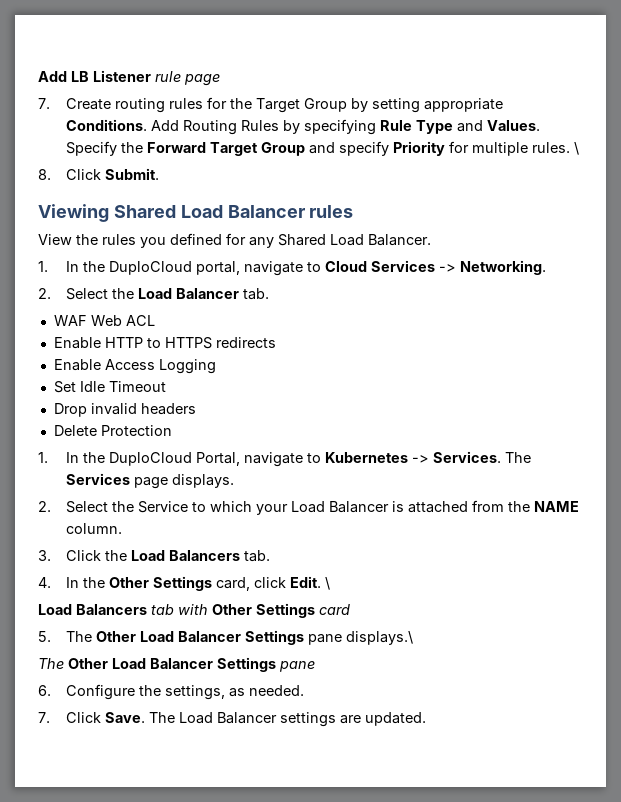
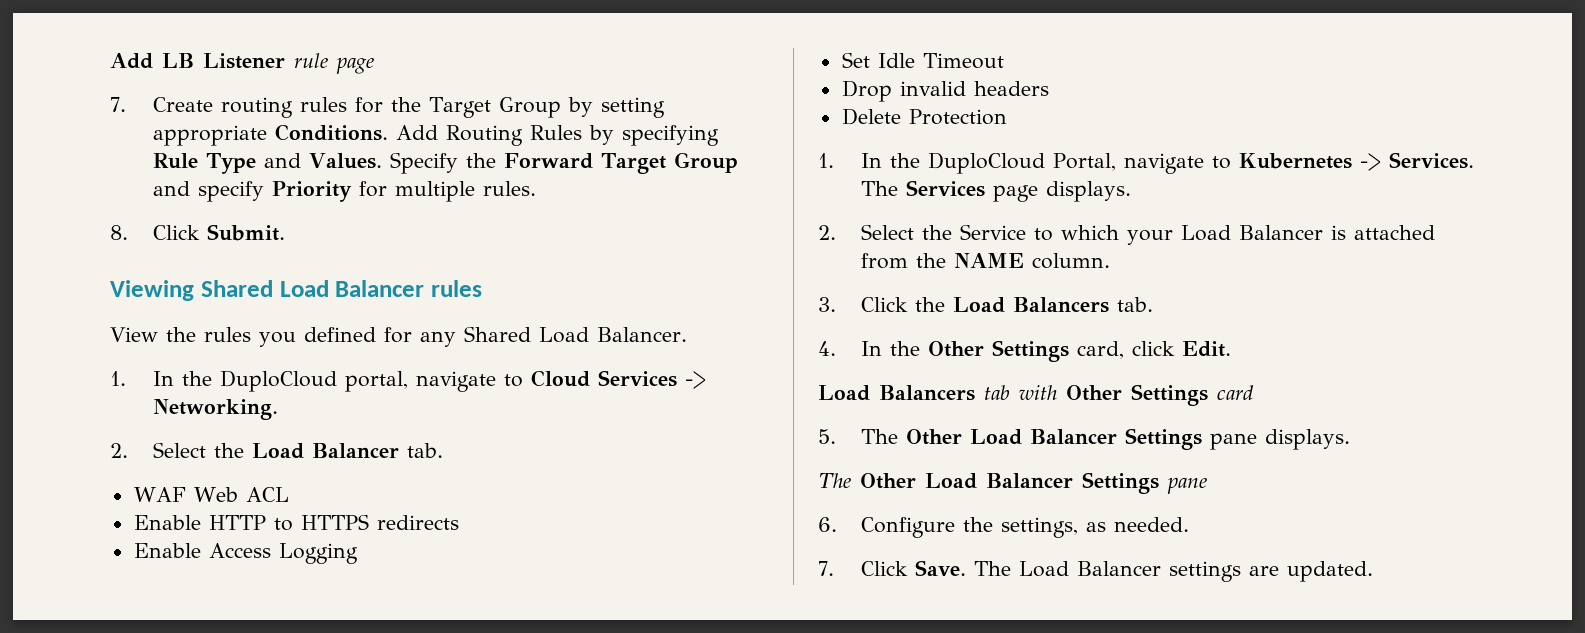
[573,142,579,155] \ -> (536, 188) none
[324,577,330,590] \ -> (1231, 349) none
[345,631,413,645] displays.\ -> [1264,429,1350,450] displays.

